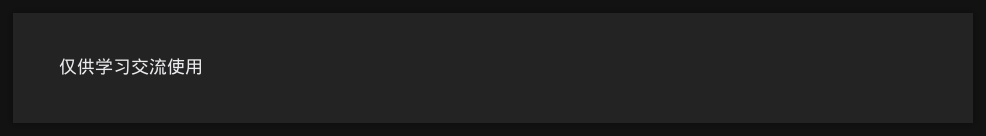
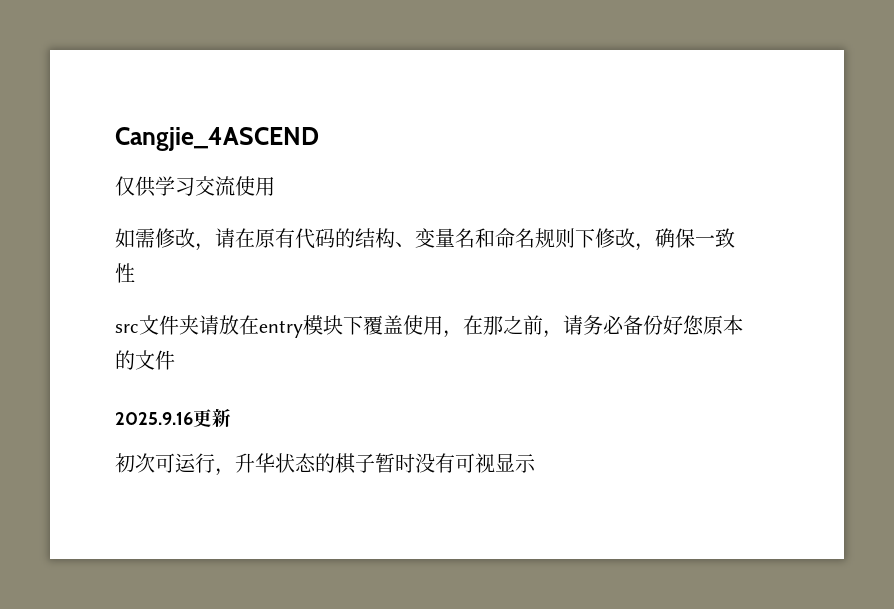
(59, 66) none -> [115,127,319,151] Cangjie_4ASCEND //
(203, 67) none -> [115,228,735,251] [115,263,135,283] [115,315,743,338] [115,350,175,370] [115,408,231,427] [115,453,536,476] // 如需修改，请在原有代码的结构、变量名和命名规则下修改，确保一致性 // src文件夹请放在entry模块下覆盖使用，在那之前，请务必备份好您原本的文件 // 2025.9.16更新 // 初次可运行，升华状态的棋子暂时没有可视显示

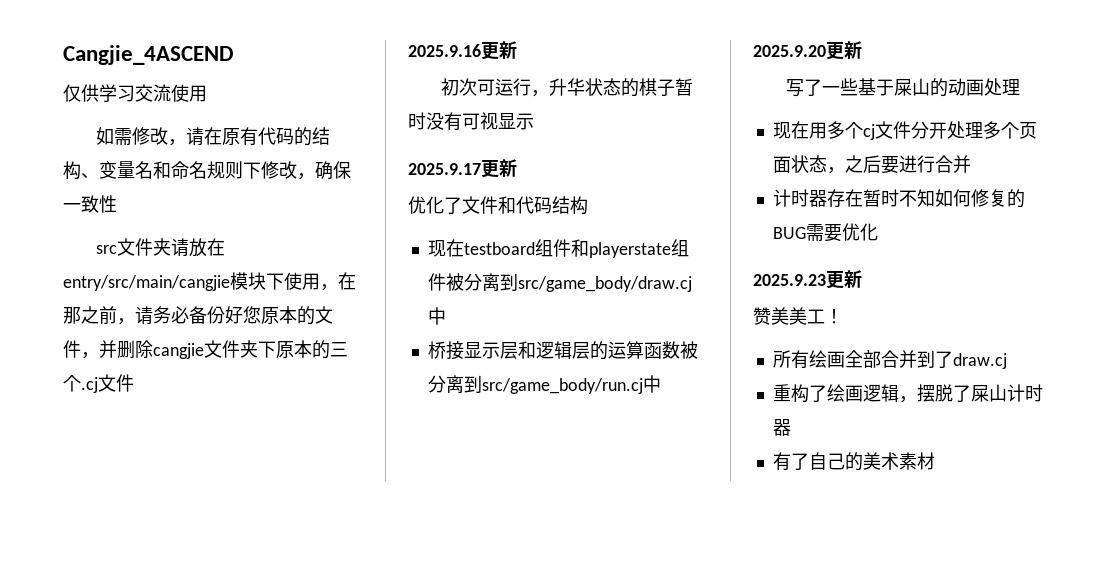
[259,315,403,338] entry模块下覆盖 -> [63,272,284,291] entry/src/main/cangjie模块下
(175, 360) none -> [81,340,348,359] [63,374,134,393] ，并删除cangjie文件夹下原本的三个.cj文件
(536, 463) none -> [408,159,517,178] [408,196,588,215] [427,239,689,258] [427,273,692,292] [427,307,446,325] [427,341,698,360] [427,375,661,394] [753,41,862,60] [786,78,1021,97] [772,121,1037,140] [772,155,971,174] [772,189,1025,208] [772,223,878,242] [753,270,862,289] [753,307,843,325] [772,350,1007,369] [772,384,1043,403] [772,419,791,436] [772,452,935,471] // 2025.9.17更新 // 优化了文件和代码结构 // 现在testboard组件和playerstate组件被分离到src/game_body/draw.cj中 // 桥接显示层和逻辑层的运算函数被分离到src/game_body/run.cj中 // 2025.9.20更新 // 写了一些基于屎山的动画处理 // 现在用多个cj文件分开处理多个页面状态，之后要进行合并 // 计时器存在暂时不知如何修复的BUG需要优化 // 2025.9.23更新 // 赞美美工！ // 所有绘画全部合并到了draw.cj // 重构了绘画逻辑，摆脱了屎山计时器 // 有了自己的美术素材

